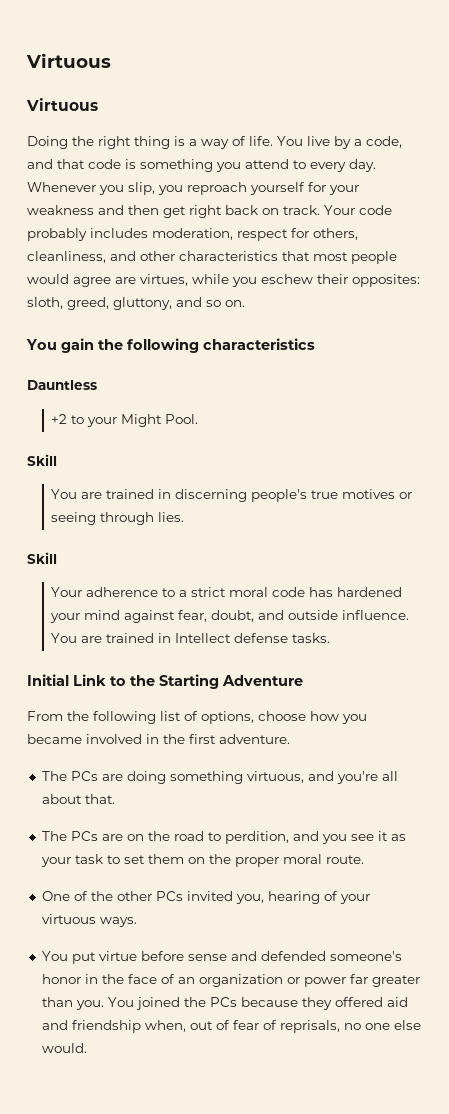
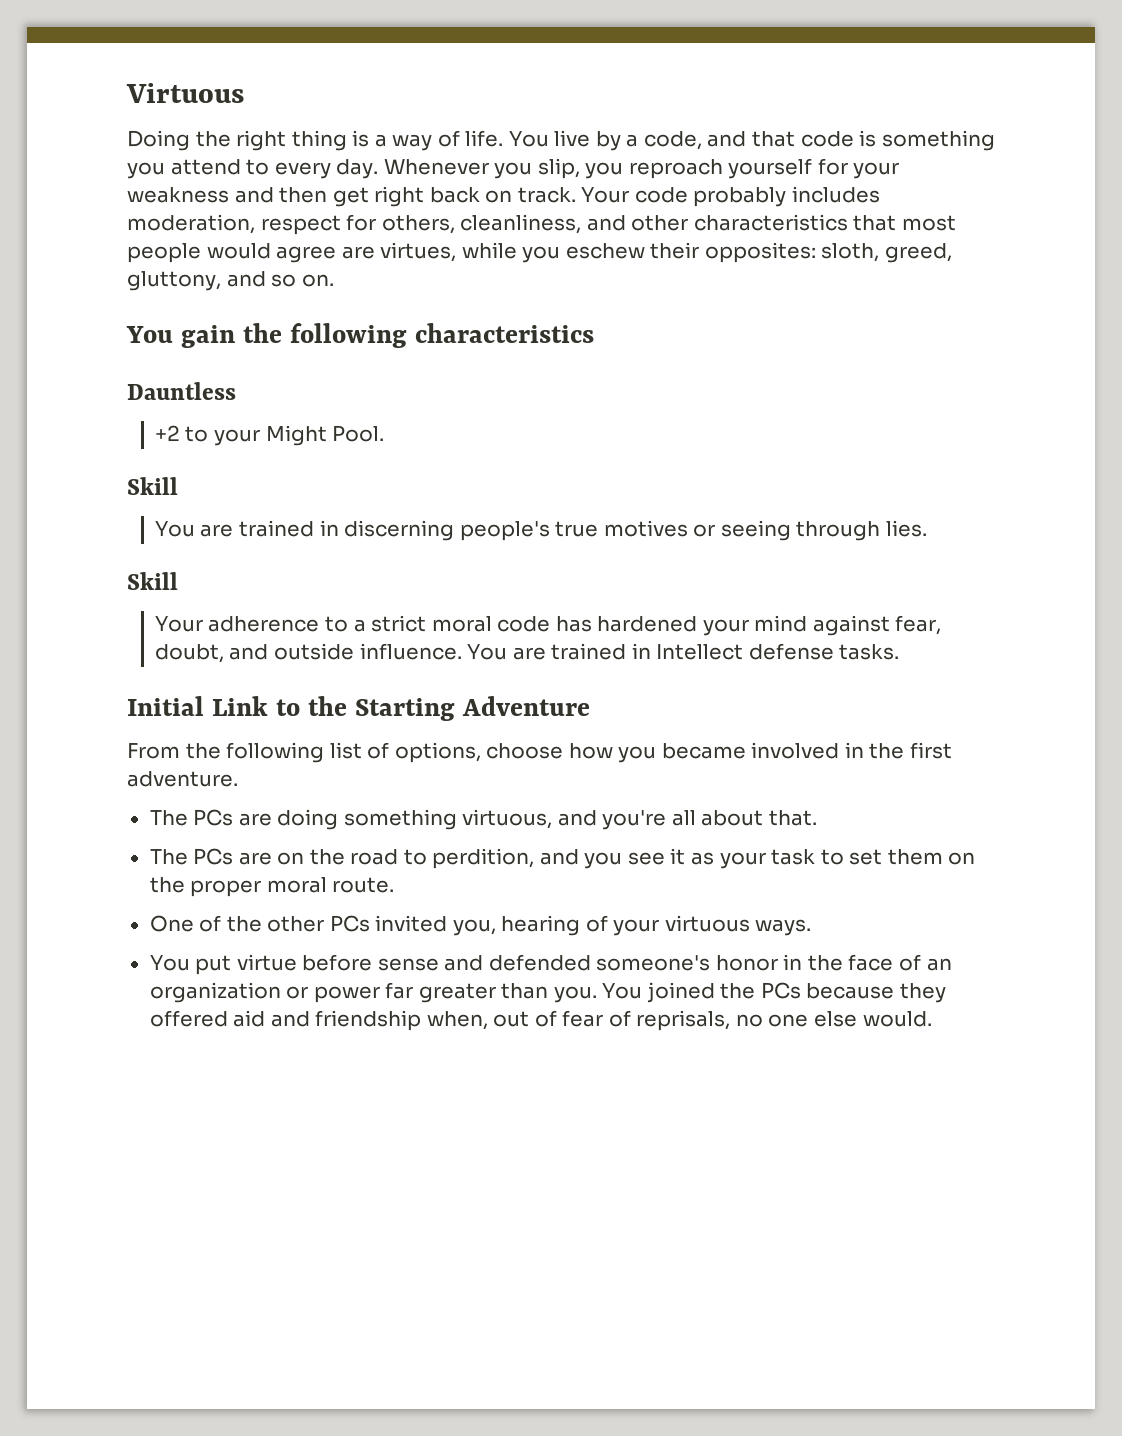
[26,53,111,68] [26,98,98,111] Virtuous // Virtuous -> [126,83,244,103] Virtuous

